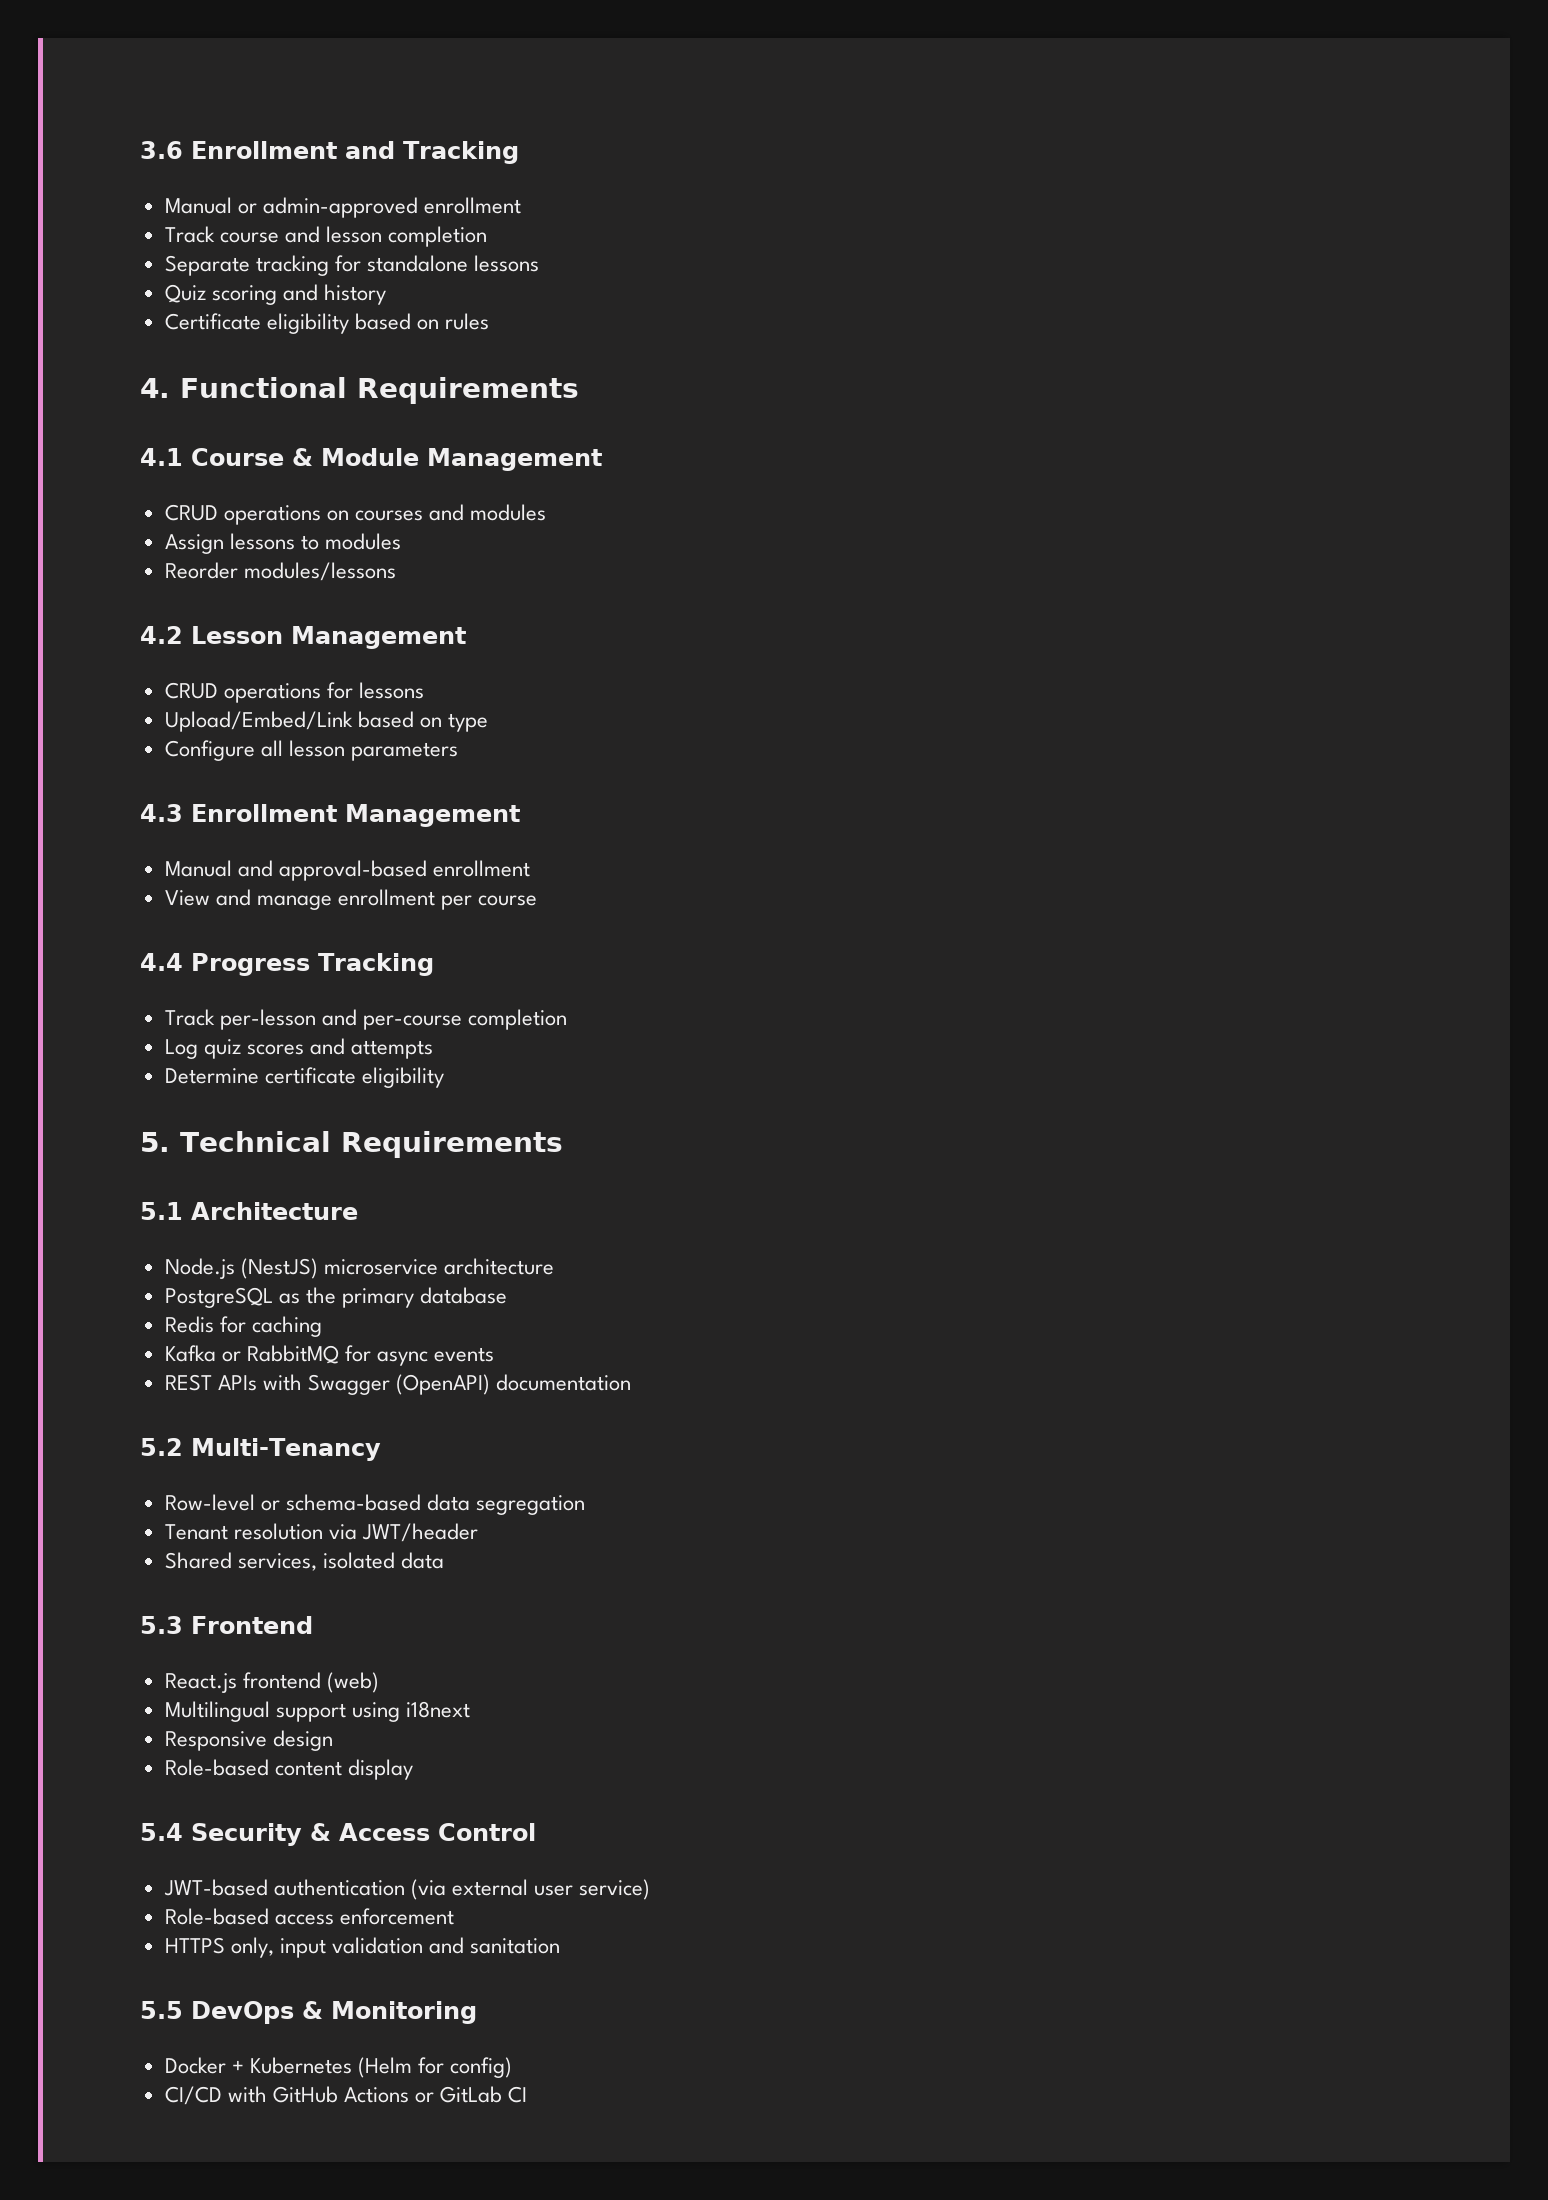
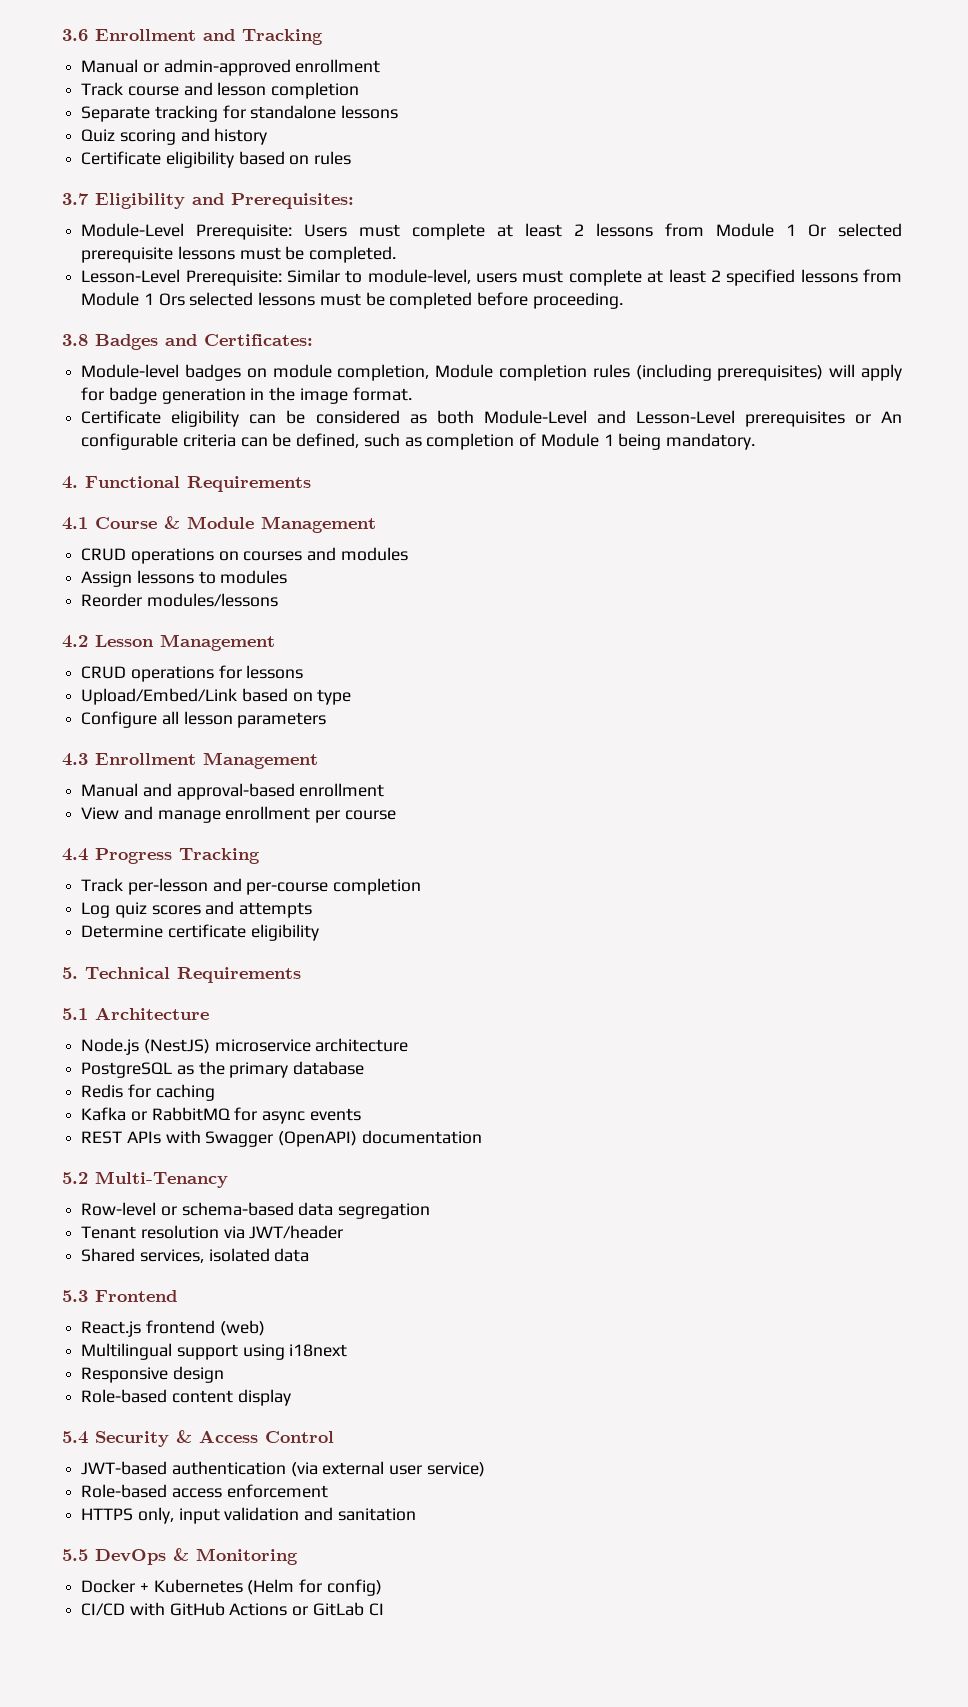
(490, 321) none -> [62,193,354,209] [81,223,903,240] [81,246,397,263] [81,269,903,286] [81,292,623,309] [62,334,313,350] [81,364,902,381] [81,387,412,404] [81,410,902,427] [81,433,755,450] // 3.7 Eligibility and Prerequisites: // Module-Level Prerequisite: Users must complete at least 2 lessons from Module 1 Or selected prerequisite lessons must be completed. // Lesson-Level Prerequisite: Similar to module-level, users must complete at least 2 specified lessons from Module 1 Ors selected lessons must be completed before proceeding. // 3.8 Badges and Certificates: // Module-level badges on module completion, Module completion rules (including prerequisites) will apply for badge generation in the image format. // Certificate eligibility can be considered as both Module-Level and Lesson-Level prerequisites or An configurable criteria can be defined, such as completion of Module 1 being mandatory.

